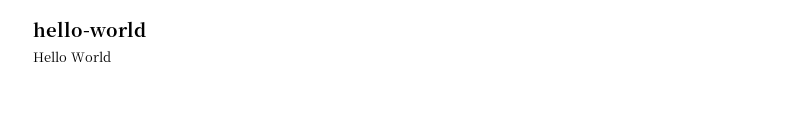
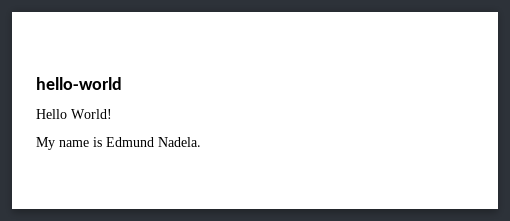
[70,51,111,62] World -> [71,109,112,119] [36,137,201,150] World! // My name is Edmund Nadela.

